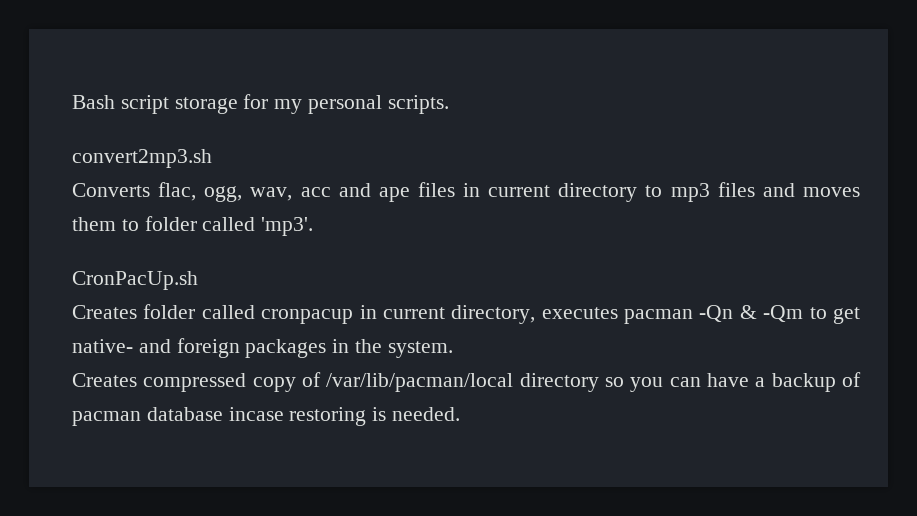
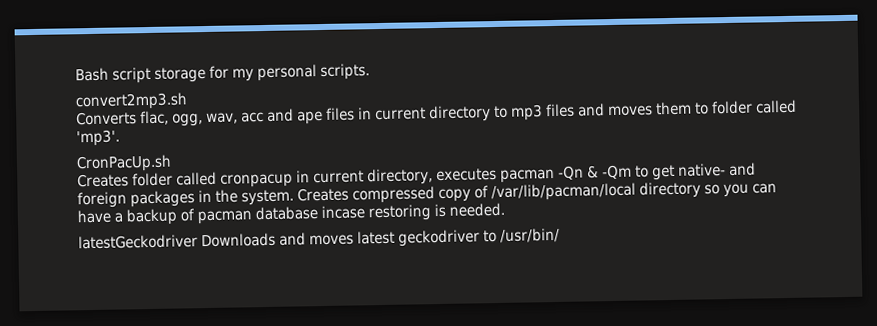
(453, 349) // -> (294, 197) none
(461, 414) none -> [78,227,560,250] // latestGeckodriver Downloads and moves latest geckodriver to /usr/bin/

